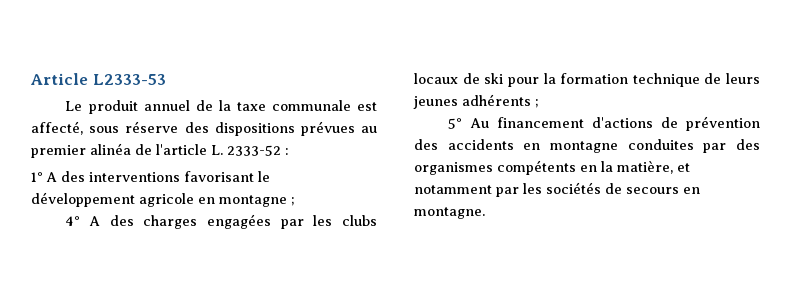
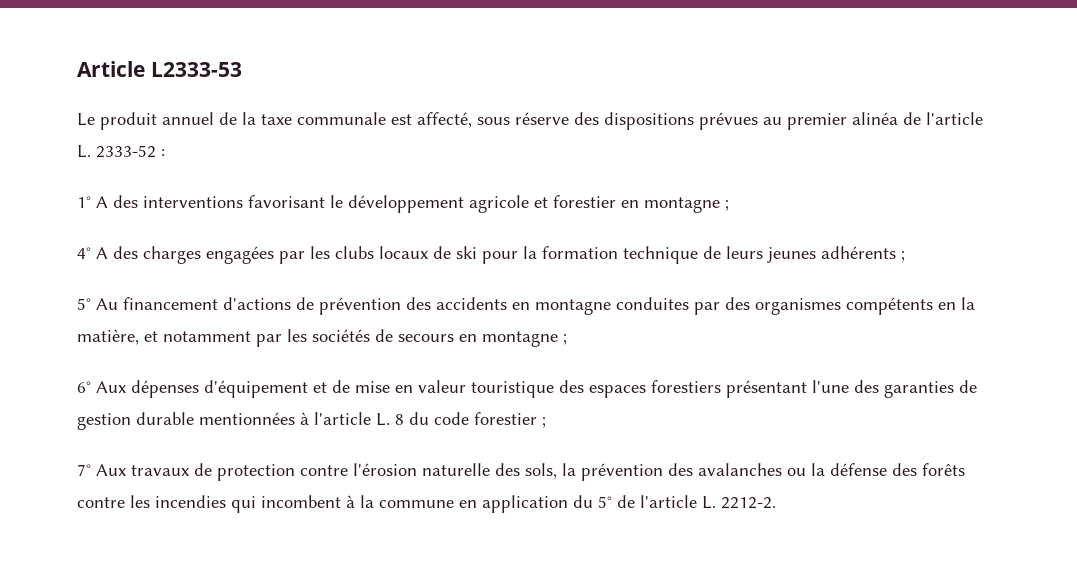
(194, 200) none -> [534,195,616,208] et forestier
[414,207,485,219] montagne. -> [482,331,567,347] [77,380,977,398] [77,412,546,430] [77,463,965,481] [77,495,776,513] montagne ; // 6° Aux dépenses d'équipement et de mise en valeur touristique des espaces forestiers présentant l'une des garanties de gestion durable mentionnées à l'article L. 8 du code forestier ; // 7° Aux travaux de protection contre l'érosion naturelle des sols, la prévention des avalanches ou la défense des forêts contre les incendies qui incombent à la commune en application du 5° de l'article L. 2212-2.

